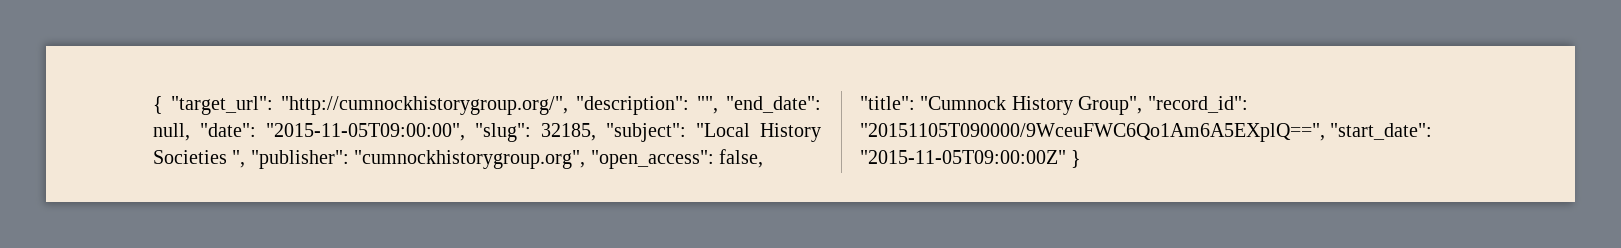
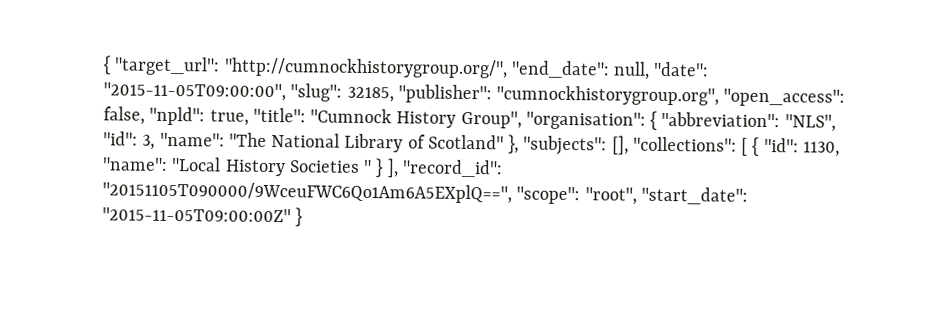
[576,96,718,115] "description": "", -> (508, 68) none
[606,123,821,142] [153,150,246,168] "subject": "Local History Societies ", -> (394, 94) none
(763, 158) none -> [149,106,249,126] "npld": true,
[1147,96,1248,113] [860,123,1325,142] "record_id": "20151105T090000/9WceuFWC6Qo1Am6A5EXplQ==", -> [525,110,836,132] [103,131,840,157] [102,157,503,178] [102,181,637,205] "organisation": { "abbreviation": "NLS", "id": 3, "name": "The National Library of Scotland" }, "subjects": [], "collections": [ { "id": 1130, "name": "Local History Societies " } ], "record_id": "20151105T090000/9WceuFWC6Qo1Am6A5EXplQ==", "scope": "root",

